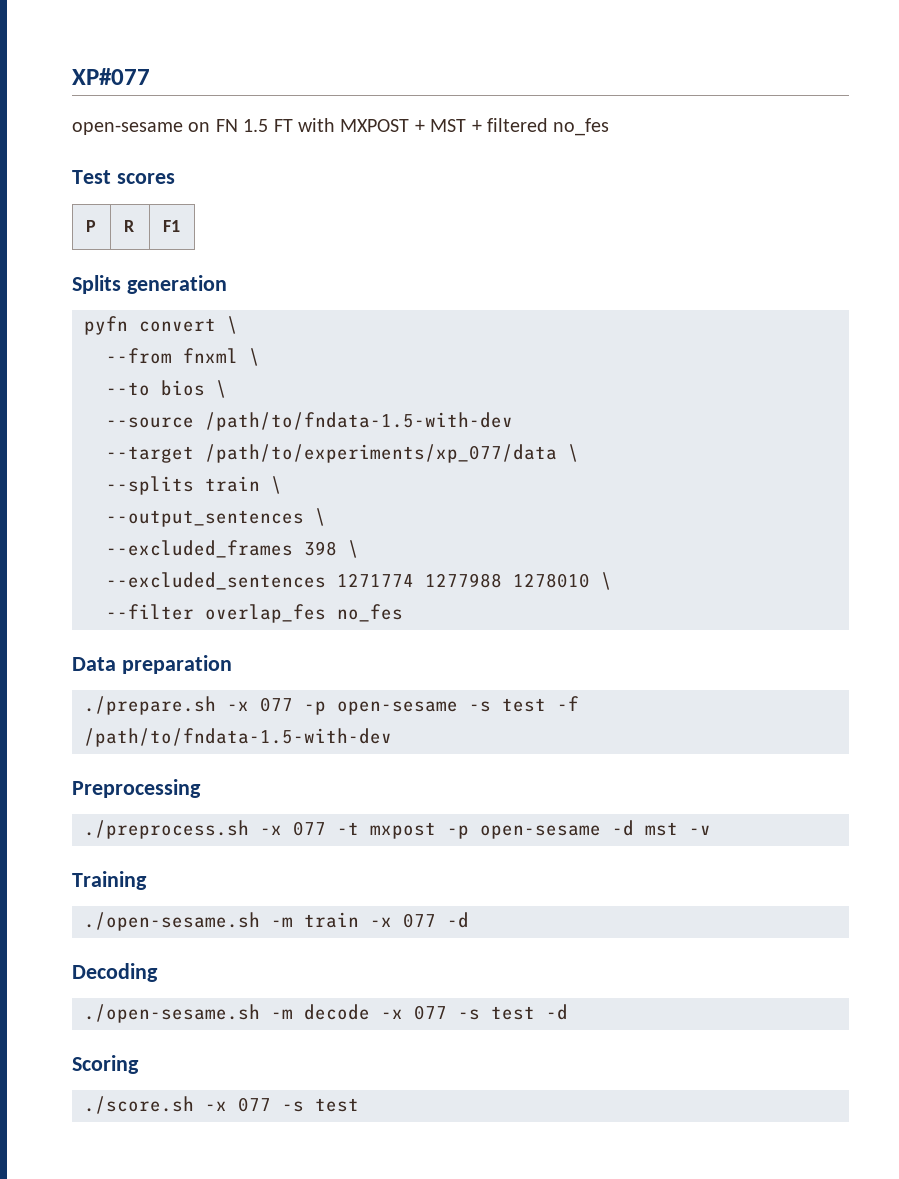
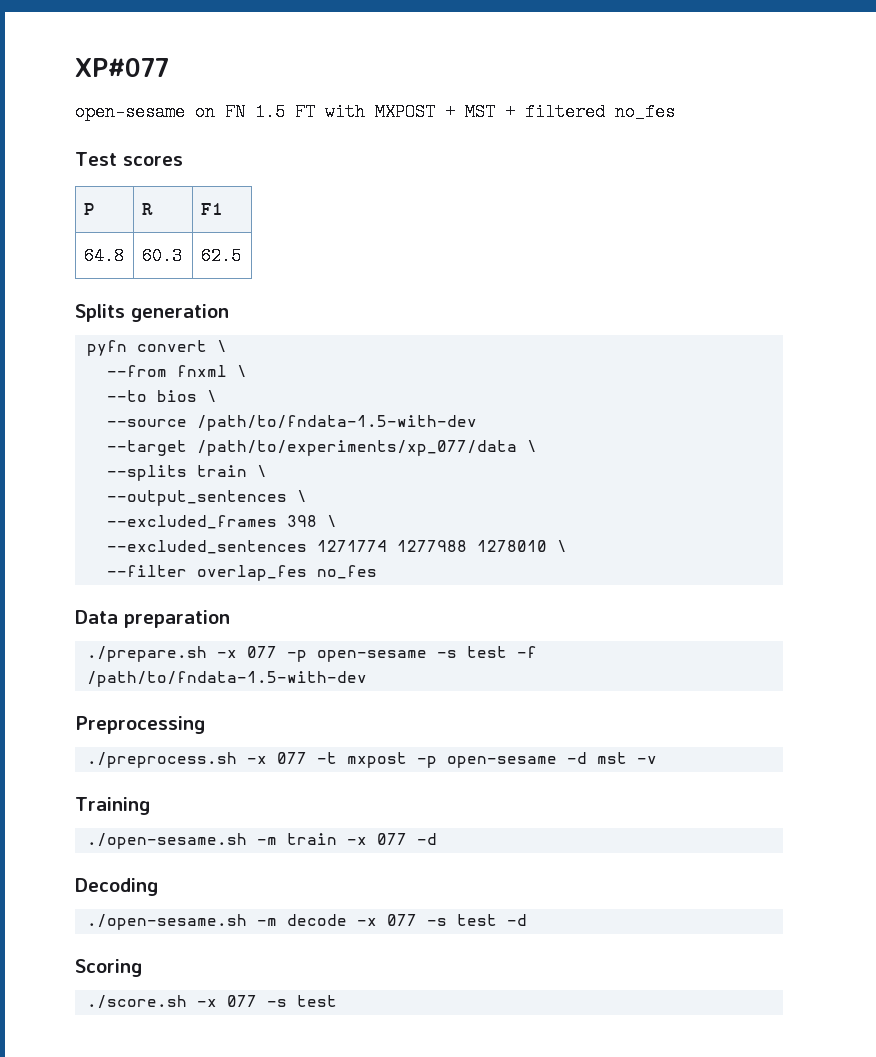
(180, 226) none -> [83,247,124,265] [141,247,182,265] [200,247,241,265] // 64.8 | 60.3 | 62.5

